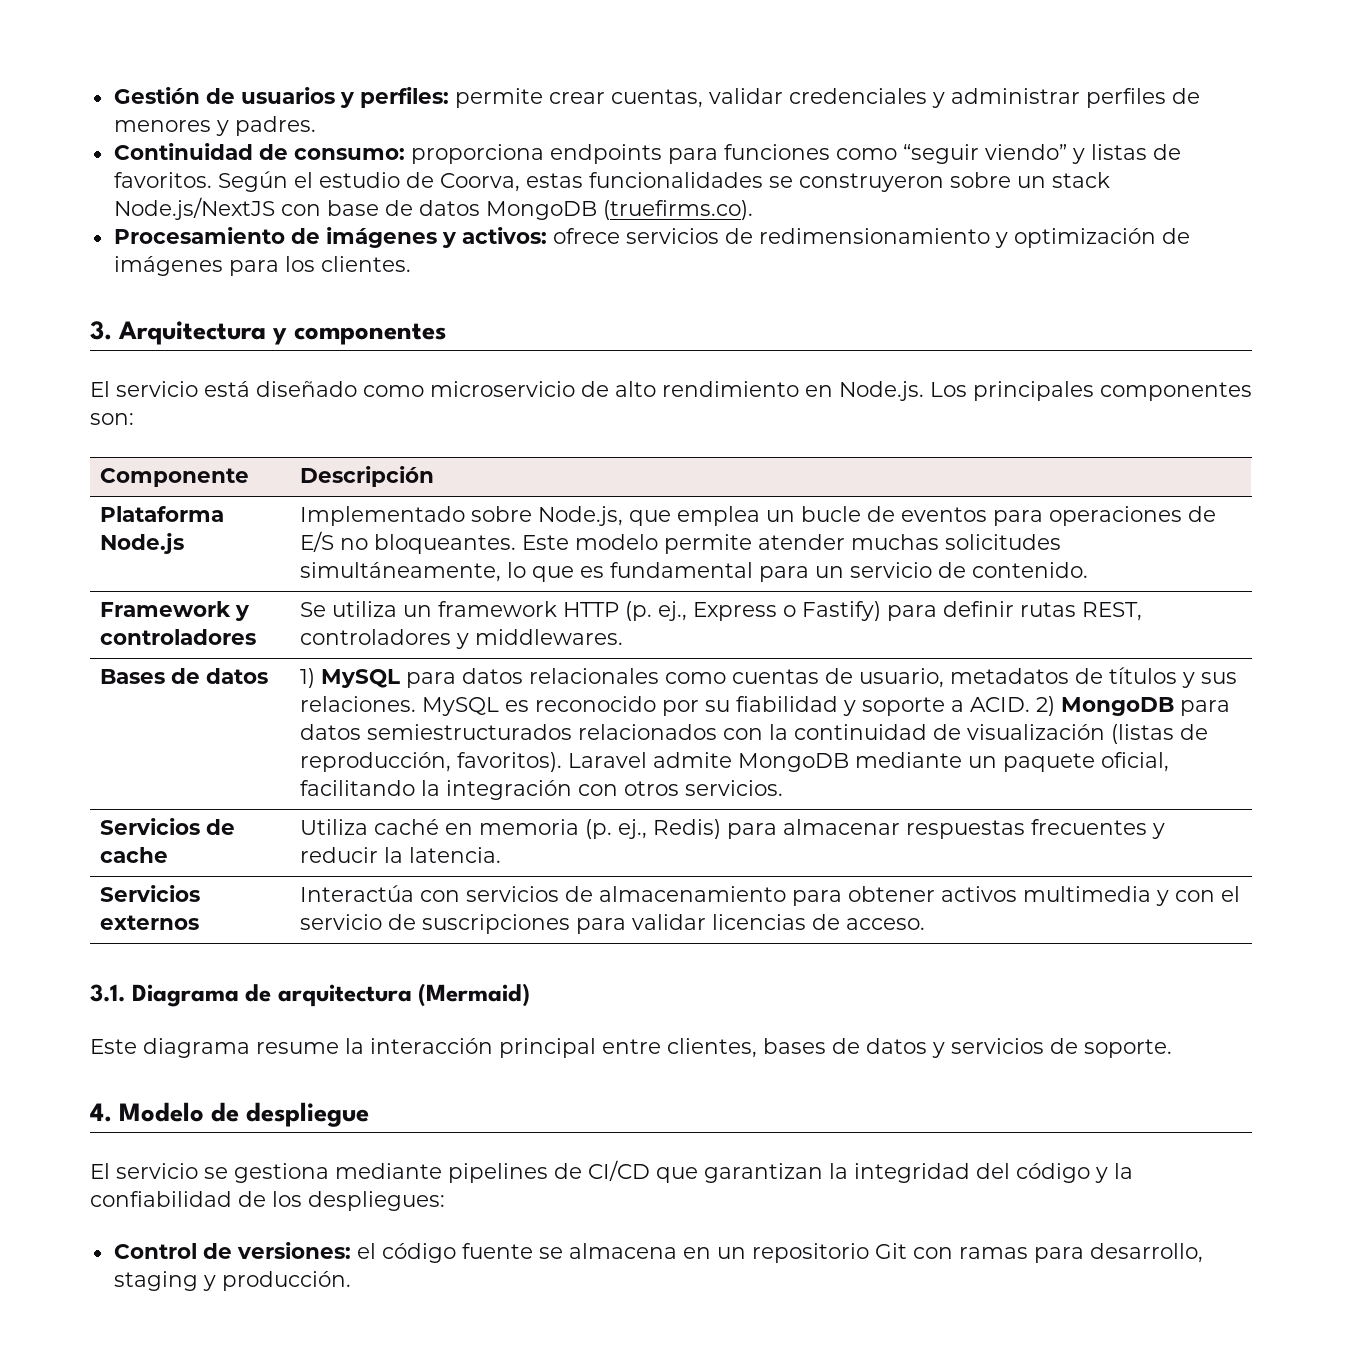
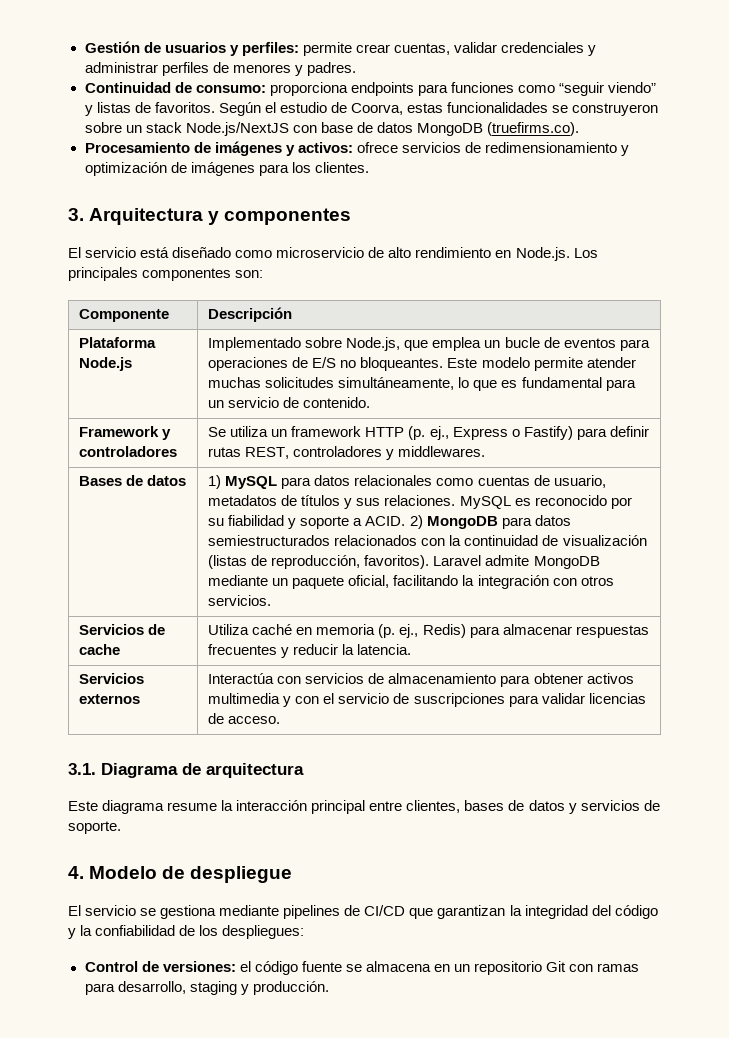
[418,983,531,1007] (Mermaid) -> (304, 770) none

